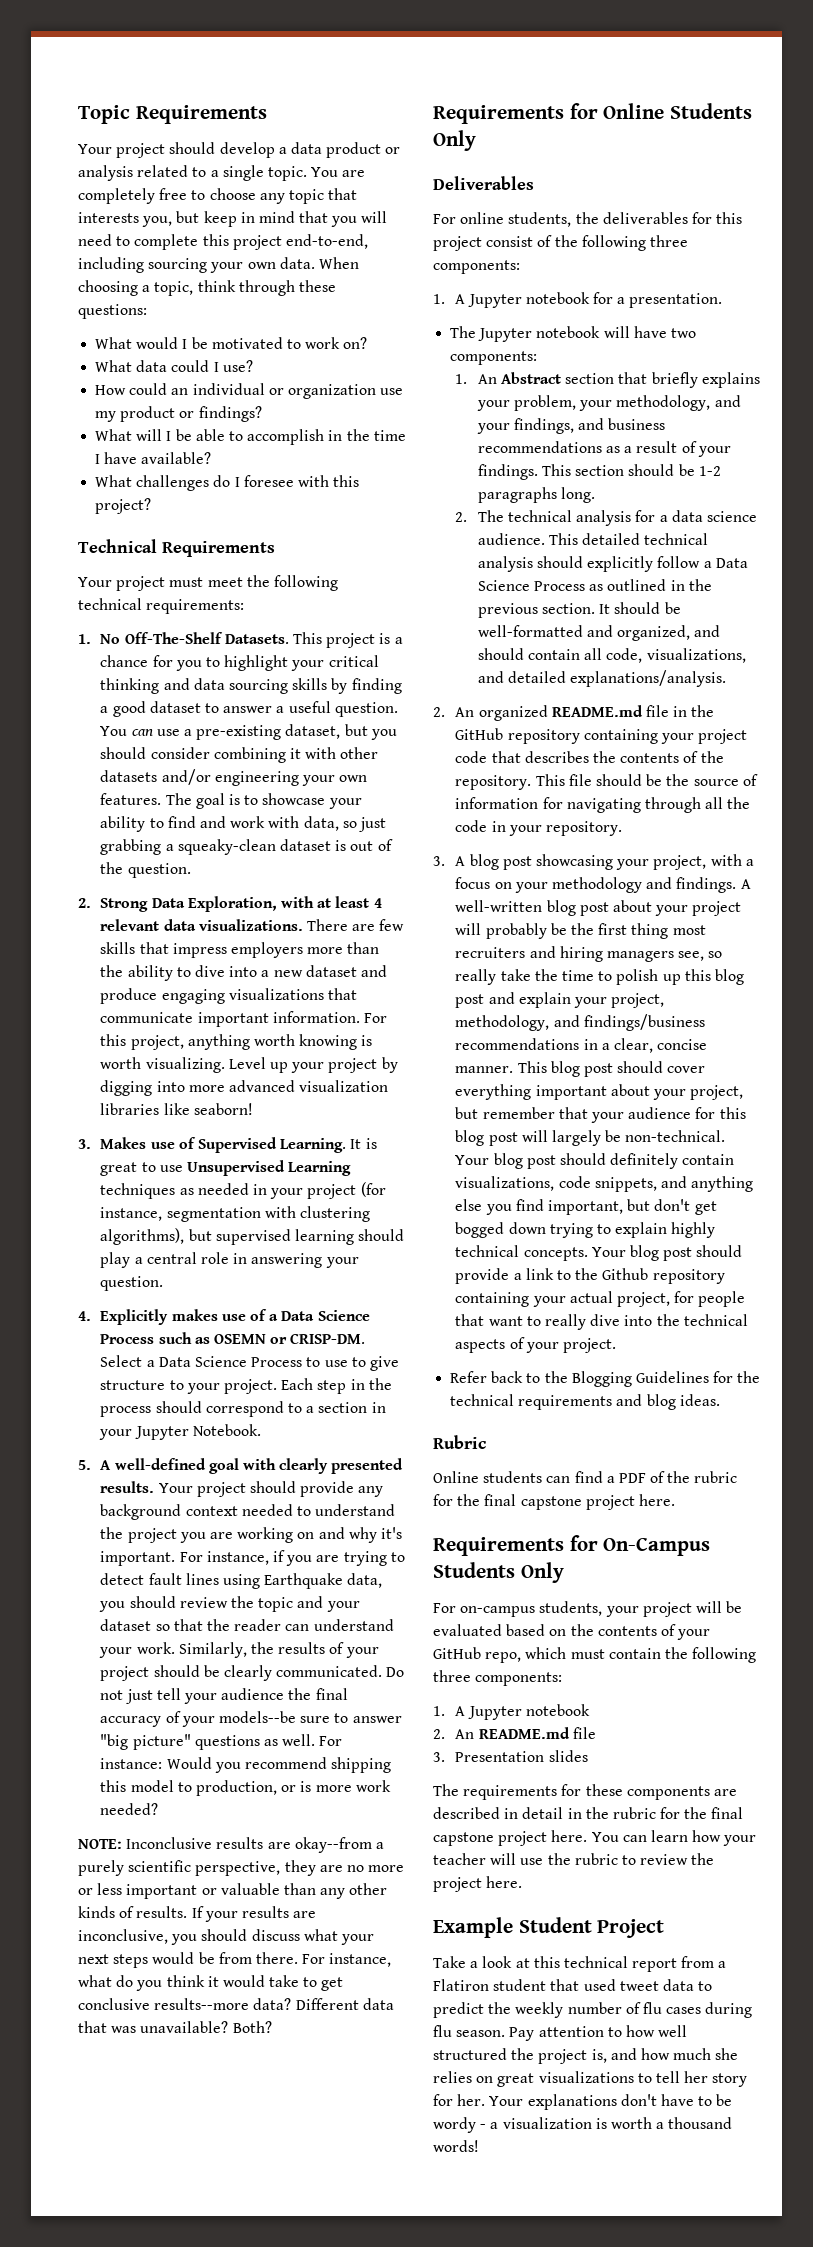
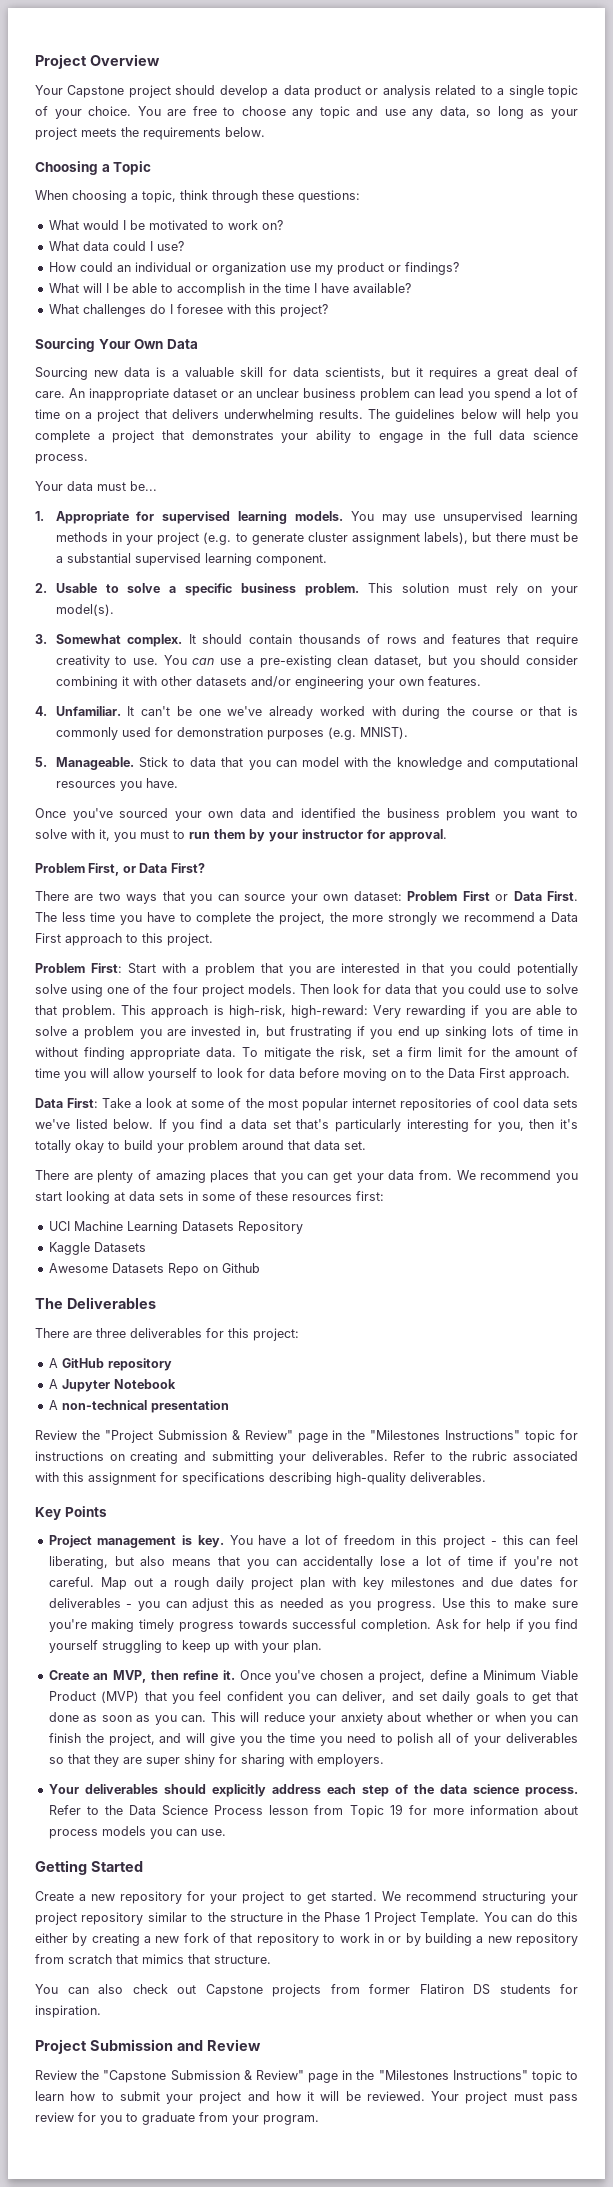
[78,105,267,124] [78,144,112,154] Topic Requirements // Your -> [35,54,160,69] [35,85,125,98] Project Overview // Your Capstone
[267,166,307,181] topic. -> [548,85,579,98] [35,106,132,119] topic of your choice.
[78,188,155,204] completely -> (187, 112) none
[328,188,358,200] [78,211,388,227] [78,234,368,250] [78,257,315,273] that interests you, but keep in mind that you will need to complete this project end-to-end, including sourcing your own data. -> [356,106,578,119] [35,127,265,140] [35,161,152,175] and use any data, so long as your project meets the requirements below. // Choosing a Topic //
[78,539,275,557] [78,575,338,591] [78,598,245,614] [78,632,403,648] [100,655,379,671] [100,678,402,694] [100,701,398,717] Technical Requirements // Your project must meet the following technical requirements: // 1. No Off-The-Shelf Datasets. This project is a chance for you to highlight your critical thinking and data sourcing skills by finding a good dataset to answer a useful question. -> [35,338,198,352] [35,367,578,380] [35,388,578,401] [35,409,578,422] [35,430,578,443] [35,454,88,464] [35,481,157,491] [35,511,578,524] [55,532,578,545] [55,553,327,566] [35,583,578,596] [55,604,114,616] [35,634,579,647] [55,655,159,668] Sourcing Your Own Data // Sourcing new data is a valuable skill for data scientists, but it requires a great deal of care. An inappropriate dataset or an unclear business problem can lead you spend a lot of time on a project that delivers underwhelming results. The guidelines below will help you complete a project that demonstrates your ability to engage in the full data science process. // Your data must be... // 1. Appropriate for supervised learning models. You may use unsupervised learning methods in your project (e.g. to generate cluster assignment labels), but there must be a substantial supervised learning component. // 2. Usable to solve a specific business problem. This solution must rely on your model(s). // 3. Somewhat complex. It should contain thousands of rows and features that require creativity to use.
(282, 732) none -> [337,655,369,665] clean
[165,793,362,809] [100,816,386,832] [100,839,393,855] [100,862,191,878] [78,896,382,912] [100,919,405,931] [100,942,380,958] [100,965,387,981] [100,988,357,1004] [100,1011,387,1027] [100,1034,373,1050] [100,1057,398,1073] [100,1080,389,1096] [100,1103,253,1115] [78,1137,377,1153] [100,1160,352,1176] [100,1182,386,1199] [100,1206,370,1222] [100,1228,405,1245] [100,1252,359,1268] [100,1276,164,1291] [78,1309,370,1325] [100,1332,366,1344] [100,1355,399,1371] [100,1378,392,1394] [100,1401,386,1417] [99,1424,261,1440] [78,1458,404,1474] [100,1481,384,1497] [100,1504,396,1520] [100,1527,402,1543] [100,1550,405,1566] [100,1573,383,1589] [99,1596,360,1612] [100,1619,394,1631] [99,1642,379,1658] [100,1665,405,1681] [100,1688,348,1704] [100,1711,402,1727] [100,1734,343,1750] [100,1757,392,1773] [100,1780,391,1796] [100,1803,159,1815] [78,1837,384,1853] [78,1860,405,1876] [78,1883,388,1899] [78,1906,317,1922] [78,1929,374,1945] [78,1952,392,1968] [78,1975,344,1991] [78,1998,394,2010] [78,2021,272,2033] [433,103,753,124] [433,130,476,151] [433,176,534,190] [433,212,743,227] [433,235,688,251] [433,260,520,274] [433,292,723,308] [450,326,696,342] [450,351,538,365] [455,372,760,388] [476,395,741,411] [476,418,666,434] [477,441,731,457] [477,464,721,480] [477,487,595,503] [455,510,757,526] [477,533,709,545] [477,556,748,572] [477,579,712,591] [477,602,681,618] [477,625,721,641] [477,648,746,663] [477,670,727,687] [433,705,715,721] [455,728,748,744] [455,751,724,763] [455,774,758,790] [455,797,751,813] [455,820,622,836] [433,854,754,870] [455,877,751,893] [455,900,742,916] [455,923,706,939] [455,946,723,962] [455,969,744,985] [455,992,665,1008] [455,1014,705,1031] [455,1038,708,1053] [455,1061,706,1077] [455,1084,744,1100] [455,1107,746,1123] [455,1130,726,1146] [455,1153,735,1169] [455,1176,754,1192] [455,1199,717,1215] [455,1222,716,1238] [455,1245,743,1261] [455,1268,725,1284] [455,1291,746,1307] [455,1314,748,1330] [455,1337,616,1353] [450,1371,761,1387] [450,1394,720,1410] [433,1435,486,1449] [433,1471,738,1483] [433,1494,675,1510] [433,1535,711,1556] [433,1562,564,1583] [433,1601,743,1617] [433,1624,711,1640] [433,1647,757,1663] [433,1670,563,1686] [433,1704,590,1720] [433,1727,596,1739] [433,1750,588,1762] [433,1784,737,1800] [433,1807,744,1819] [433,1830,757,1846] [433,1853,715,1865] [433,1876,523,1892] [433,1917,665,1938] [433,1956,727,1972] [433,1979,713,1991] [433,2002,753,2018] [433,2025,688,2041] [433,2048,739,2064] [433,2071,748,2087] [433,2094,733,2110] [433,2117,733,2133] [433,2140,479,2152] The goal is to showcase your ability to find and work with data, so just grabbing a squeaky-clean dataset is out of the question. // 2. Strong Data Exploration, with at least 4 relevant data visualizations. There are few skills that impress employers more than the ability to dive into a new dataset and produce engaging visualizations that communicate important information. For this project, anything worth knowing is worth visualizing. Level up your project by digging into more advanced visualization libraries like seaborn! // 3. Makes use of Supervised Learning. It is great to use Unsupervised Learning techniques as needed in your project (for instance, segmentation with clustering algorithms), but supervised learning should play a central role in answering your question. // 4. Explicitly makes use of a Data Science Process such as OSEMN or CRISP-DM. Select a Data Science Process to use to give structure to your project. Each step in the process should correspond to a section in your Jupyter Notebook. // 5. A well-defined goal with clearly presented results. Your project should provide any background context needed to understand the project you are working on and why it's important. For instance, if you are trying to detect fault lines using Earthquake data, you should review the topic and your dataset so that the reader can understand your work. Similarly, the results of your project should be clearly communicated. Do not just tell your audience the final accuracy of your models--be sure to answer "big picture" questions as well. For instance: Would you recommend shipping this model to production, or is more work needed? // NOTE: Inconclusive results are okay--from a purely scientific perspective, they are no more or less important or valuable than any other kinds of results. If your results are inconclusive, you should discuss what your next steps would be from there. For instance, what do you think it would take to get conclusive results--more data? Different data that was unavailable? Both? // Requirements for Online Students Only // Deliverables // For online students, the deliverables for this project consist of the following three components: // 1. A Jupyter notebook for a presentation. // The Jupyter notebook will have two components: // 1. An Abstract section that briefly explains your problem, your methodology, and your findings, and business recommendations as a result of your findings. This section should be 1-2 paragraphs long. // 2. The technical analysis for a data science audience. This detailed technical analysis should explicitly follow a Data Science Process as outlined in the previous section. It should be well-formatted and organized, and should contain all code, visualizations, and detailed explanations/analysis. // 2. An organized README.md file in the GitHub repository containing your project code that describes the contents of the repository. This file should be the source of information for navigating through all the code in your repository. // 3. A blog post showcasing your project, with a focus on your methodology and findings. A well-written blog post about your project will probably be the first thing most recruiters and hiring managers see, so really take the time to polish up this blog post and explain your project, methodology, and findings/business recommendations in a clear, concise manner. This blog post should cover everything important about your project, but remember that your audience for this blog post will largely be non-technical. Your blog post should definitely contain visualizations, code snippets, and anything else you find important, but don't get bogged down trying to explain highly technical concepts. Your blog post should provide a link to the Github repository containing your actual project, for people that want to really dive into the technical aspects of your project. // Refer back to the Blogging Guidelines for the technical requirements and blog ideas. // Rubric // Online students can find a PDF of the rubric for the final capstone project here. // Requirements for On-Campus Students Only // For on-campus students, your project will be evaluated based on the contents of your GitHub repo, which must contain the following three components: // 1. A Jupyter notebook // 2. An README.md file // 3. Presentation slides // The requirements for these components are described in detail in the rubric for the final capstone project here. You can learn how your teacher will use the rubric to review the project here. // Example Student Project // Take a look at this technical report from a Flatiron student that used tweet data to predict the weekly number of flu cases during flu season. Pay attention to how well structured the project is, and how much she relies on great visualizations to tell her story for her. Your explanations don't have to be wordy - a visualization is worth a thousand words! -> [35,706,579,719] [55,727,408,740] [35,757,578,770] [55,778,178,791] [35,808,579,821] [35,829,447,842] [35,863,205,876] [35,891,578,904] [35,912,578,925] [35,933,213,946] [35,963,578,976] [35,984,579,997] [35,1005,578,1018] [35,1026,579,1039] [35,1047,579,1060] [35,1068,570,1081] [35,1098,578,1111] [35,1119,579,1132] [35,1140,366,1153] [35,1170,579,1183] [35,1191,384,1204] [48,1221,303,1234] [48,1242,146,1255] [48,1263,260,1276] [35,1297,156,1309] [35,1328,299,1341] [48,1358,172,1371] [48,1379,176,1392] [48,1400,229,1413] [35,1430,579,1443] [35,1451,578,1464] [35,1472,486,1485] [35,1506,107,1520] [48,1535,578,1548] [48,1556,578,1569] [48,1577,579,1590] [48,1598,579,1611] [48,1619,578,1632] [48,1640,322,1653] [48,1670,578,1683] [48,1691,579,1704] [48,1712,578,1725] [48,1733,578,1746] [48,1754,384,1767] [48,1784,578,1797] [48,1804,579,1818] [48,1826,226,1839] [35,1860,143,1875] [35,1891,578,1904] [35,1912,578,1925] [35,1933,579,1946] [35,1954,271,1964] [35,1984,578,1997] [35,2005,101,2018] [35,2039,261,2054] [35,2070,578,2083] [35,2091,578,2104] [35,2112,319,2125] // 4. Unfamiliar. It can't be one we've already worked with during the course or that is commonly used for demonstration purposes (e.g. MNIST). // 5. Manageable. Stick to data that you can model with the knowledge and computational resources you have. // Once you've sourced your own data and identified the business problem you want to solve with it, you must to run them by your instructor for approval. // Problem First, or Data First? // There are two ways that you can source your own dataset: Problem First or Data First. The less time you have to complete the project, the more strongly we recommend a Data First approach to this project. // Problem First: Start with a problem that you are interested in that you could potentially solve using one of the four project models. Then look for data that you could use to solve that problem. This approach is high-risk, high-reward: Very rewarding if you are able to solve a problem you are invested in, but frustrating if you end up sinking lots of time in without finding appropriate data. To mitigate the risk, set a firm limit for the amount of time you will allow yourself to look for data before moving on to the Data First approach. // Data First: Take a look at some of the most popular internet repositories of cool data sets we've listed below. If you find a data set that's particularly interesting for you, then it's totally okay to build your problem around that data set. // There are plenty of amazing places that you can get your data from. We recommend you start looking at data sets in some of these resources first: // UCI Machine Learning Datasets Repository // Kaggle Datasets // Awesome Datasets Repo on Github // The Deliverables // There are three deliverables for this project: // A GitHub repository // A Jupyter Notebook // A non-technical presentation // Review the "Project Submission & Review" page in the "Milestones Instructions" topic for instructions on creating and submitting your deliverables. Refer to the rubric associated with this assignment for specifications describing high-quality deliverables. // Key Points // Project management is key. You have a lot of freedom in this project - this can feel liberating, but also means that you can accidentally lose a lot of time if you're not careful. Map out a rough daily project plan with key milestones and due dates for deliverables - you can adjust this as needed as you progress. Use this to make sure you're making timely progress towards successful completion. Ask for help if you find yourself struggling to keep up with your plan. // Create an MVP, then refine it. Once you've chosen a project, define a Minimum Viable Product (MVP) that you feel confident you can deliver, and set daily goals to get that done as soon as you can. This will reduce your anxiety about whether or when you can finish the project, and will give you the time you need to polish all of your deliverables so that they are super shiny for sharing with employers. // Your deliverables should explicitly address each step of the data science process. Refer to the Data Science Process lesson from Topic 19 for more information about process models you can use. // Getting Started // Create a new repository for your project to get started. We recommend structuring your project repository similar to the structure in the Phase 1 Project Template. You can do this either by creating a new fork of that repository to work in or by building a new repository from scratch that mimics that structure. // You can also check out Capstone projects from former Flatiron DS students for inspiration. // Project Submission and Review // Review the "Capstone Submission & Review" page in the "Milestones Instructions" topic to learn how to submit your project and how it will be reviewed. Your project must pass review for you to graduate from your program.

